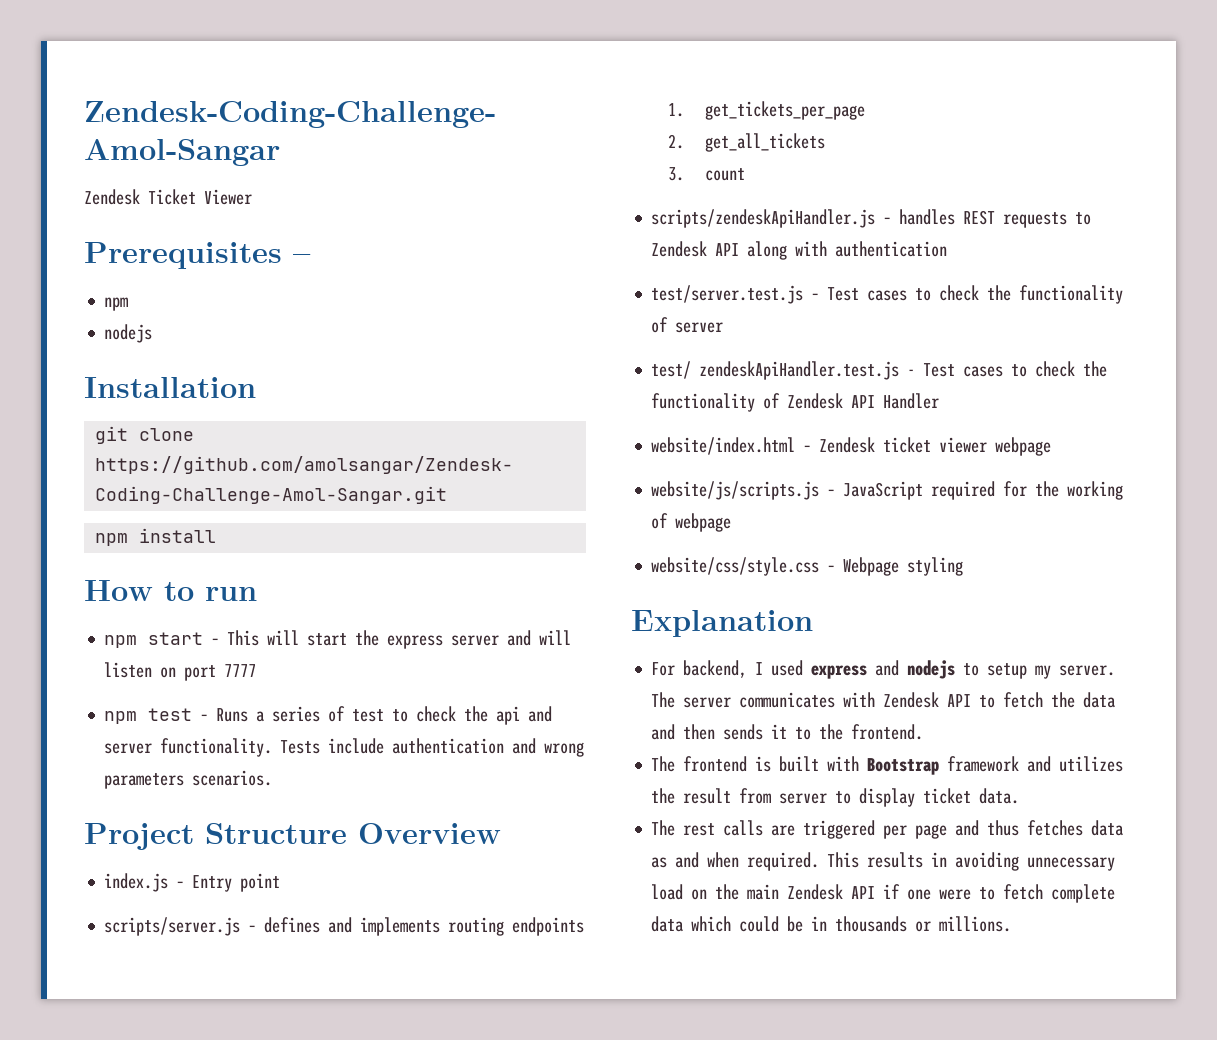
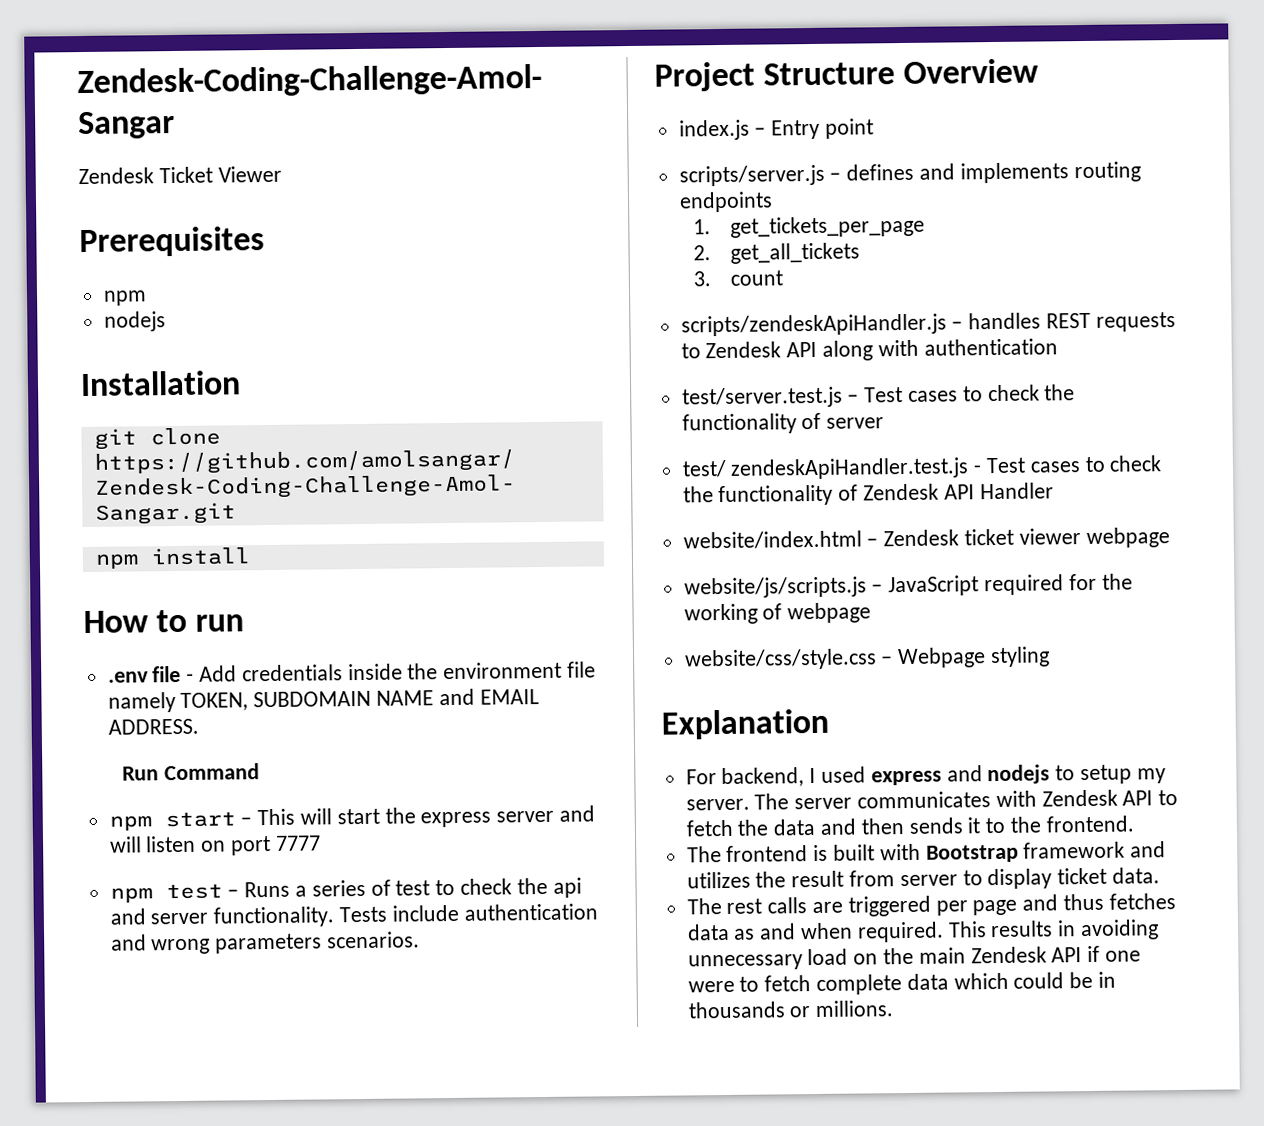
[293,254,311,263] – -> (265, 242) none
(257, 594) none -> [107,661,597,683] [107,688,539,713] [107,718,199,735] [121,763,260,781] // .env file - Add credentials inside the environment file namely TOKEN, SUBDOMAIN NAME and EMAIL ADDRESS. // Run Command

